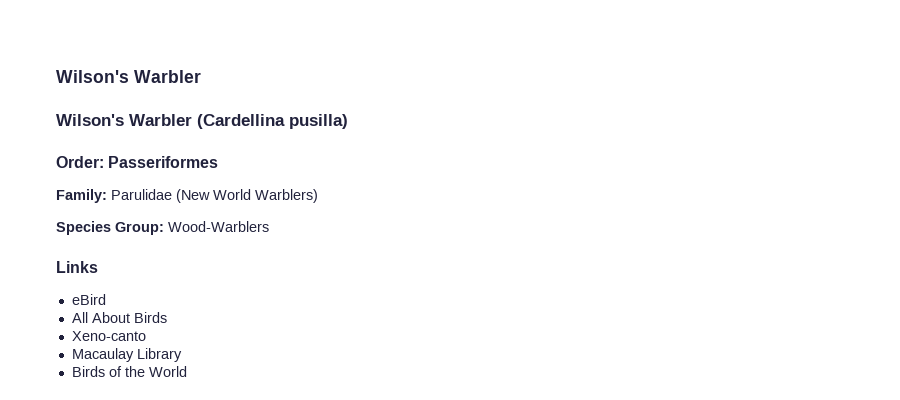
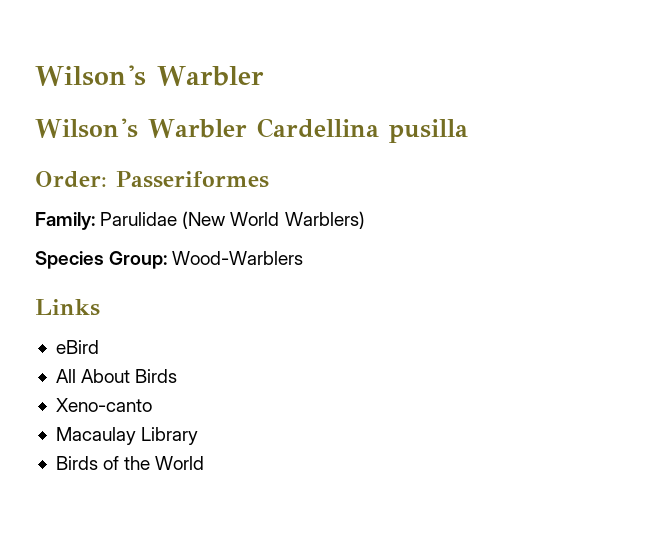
[197,114,348,129] (Cardellina pusilla) -> [256,118,468,143] Cardellina pusilla

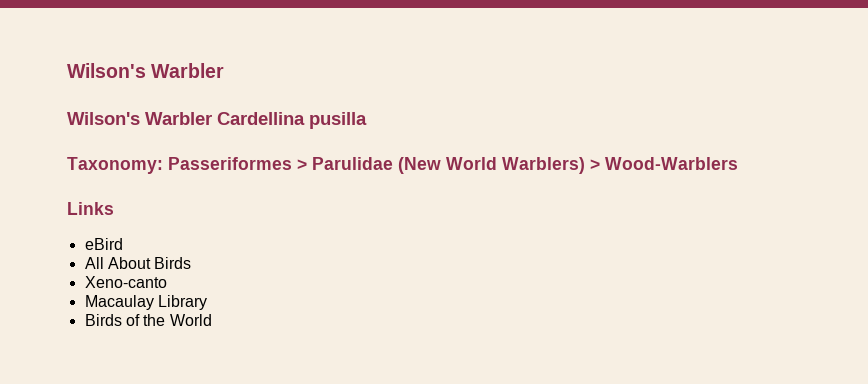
[35,171,107,188] Order: -> [67,157,163,174] Taxonomy:
[35,212,95,230] // Family: -> [297,159,307,170] >
[35,251,168,269] // Species Group: -> [590,159,600,170] >

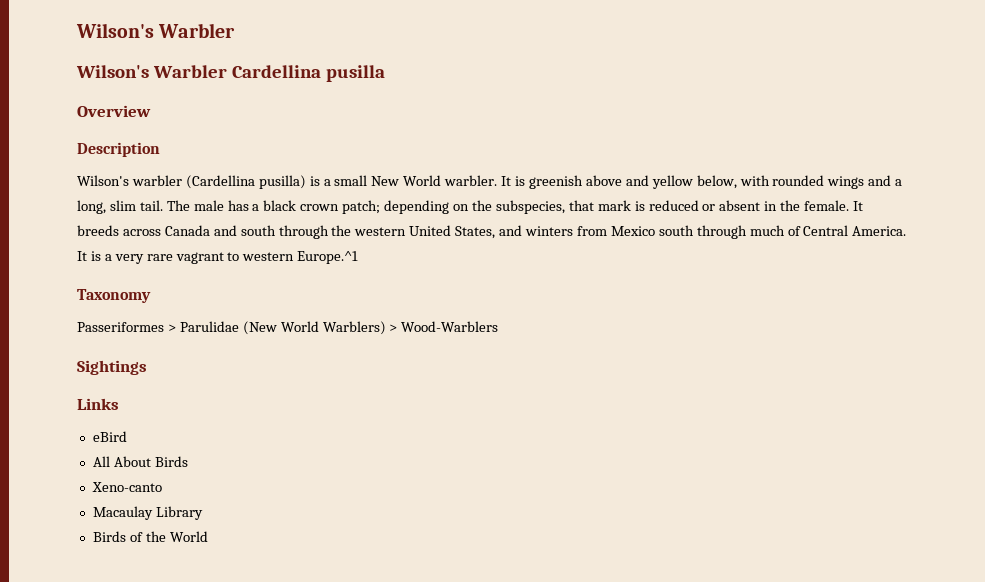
[67,157,163,174] Taxonomy: -> [77,105,151,117] [77,142,160,157] [77,175,903,189] [77,200,864,214] [77,225,907,239] [77,251,359,264] [77,289,151,303] Overview // Description // Wilson's warbler (Cardellina pusilla) is a small New World warbler. It is greenish above and yellow below, with rounded wings and a long, slim tail. The male has a black crown patch; depending on the subspecies, that mark is reduced or absent in the female. It breeds across Canada and south through the western United States, and winters from Mexico south through much of Central America. It is a very rare vagrant to western Europe.^1 // Taxonomy //
(738, 163) none -> [77,360,147,375] // Sightings

